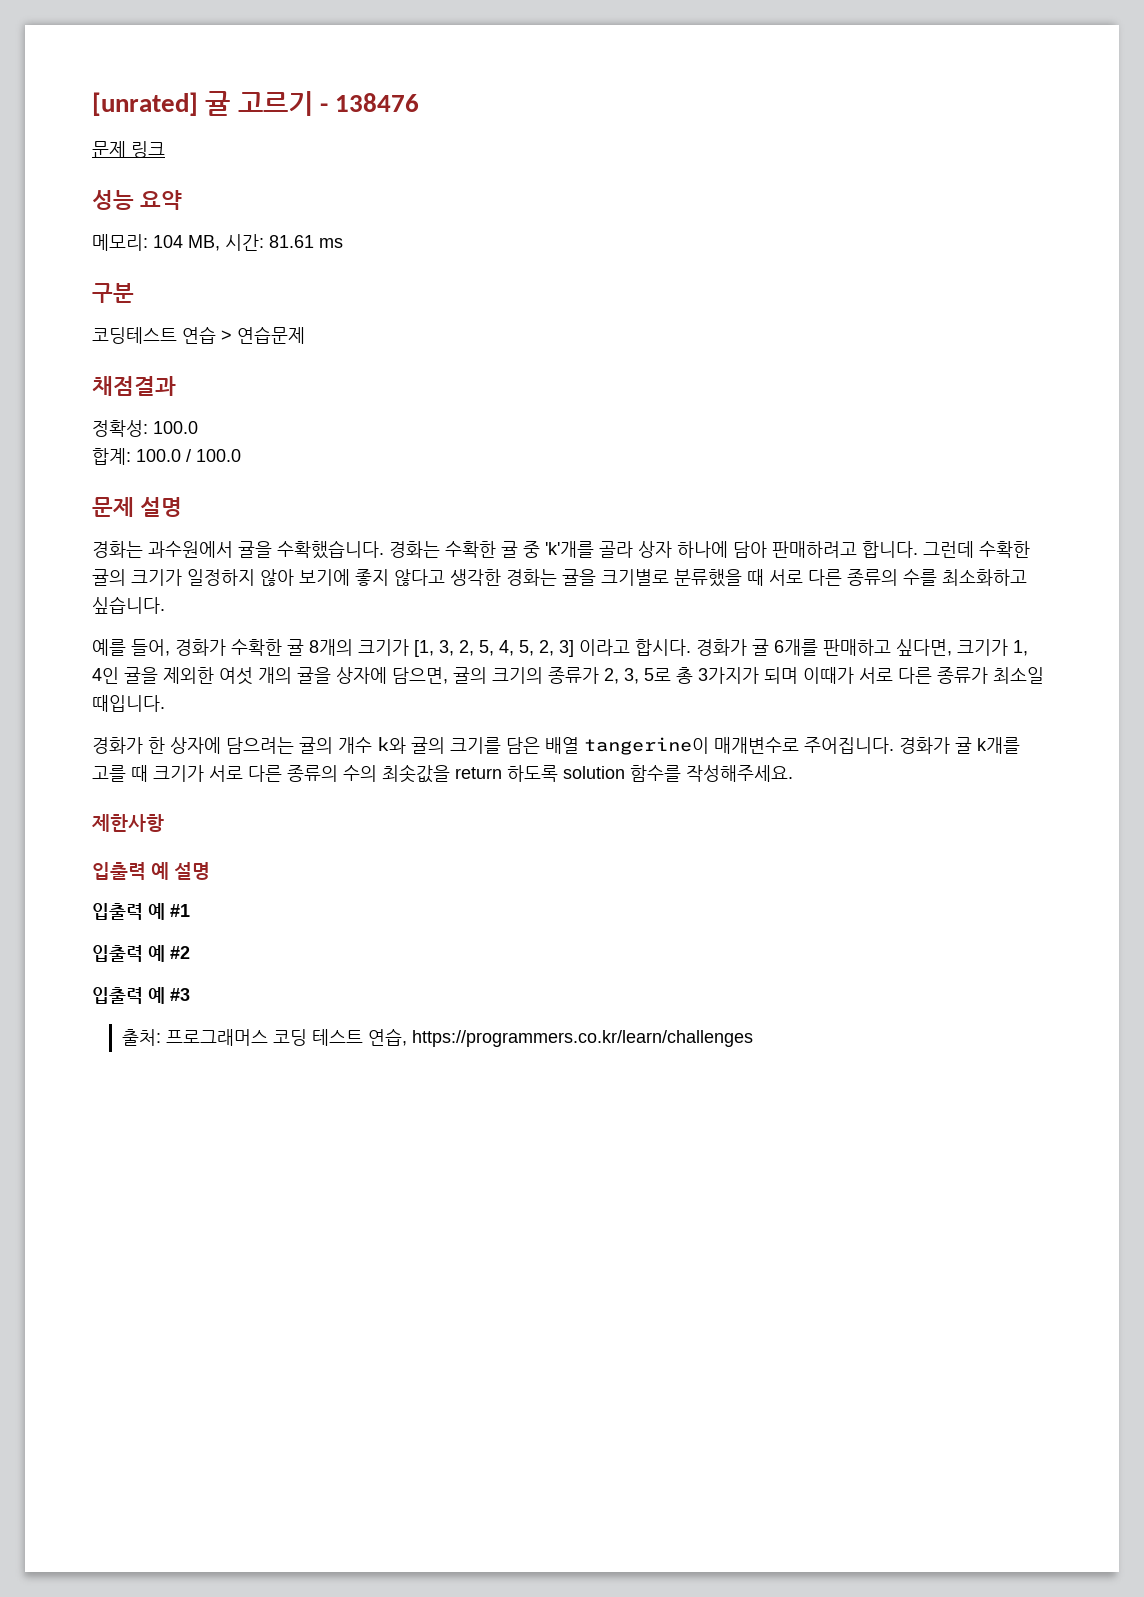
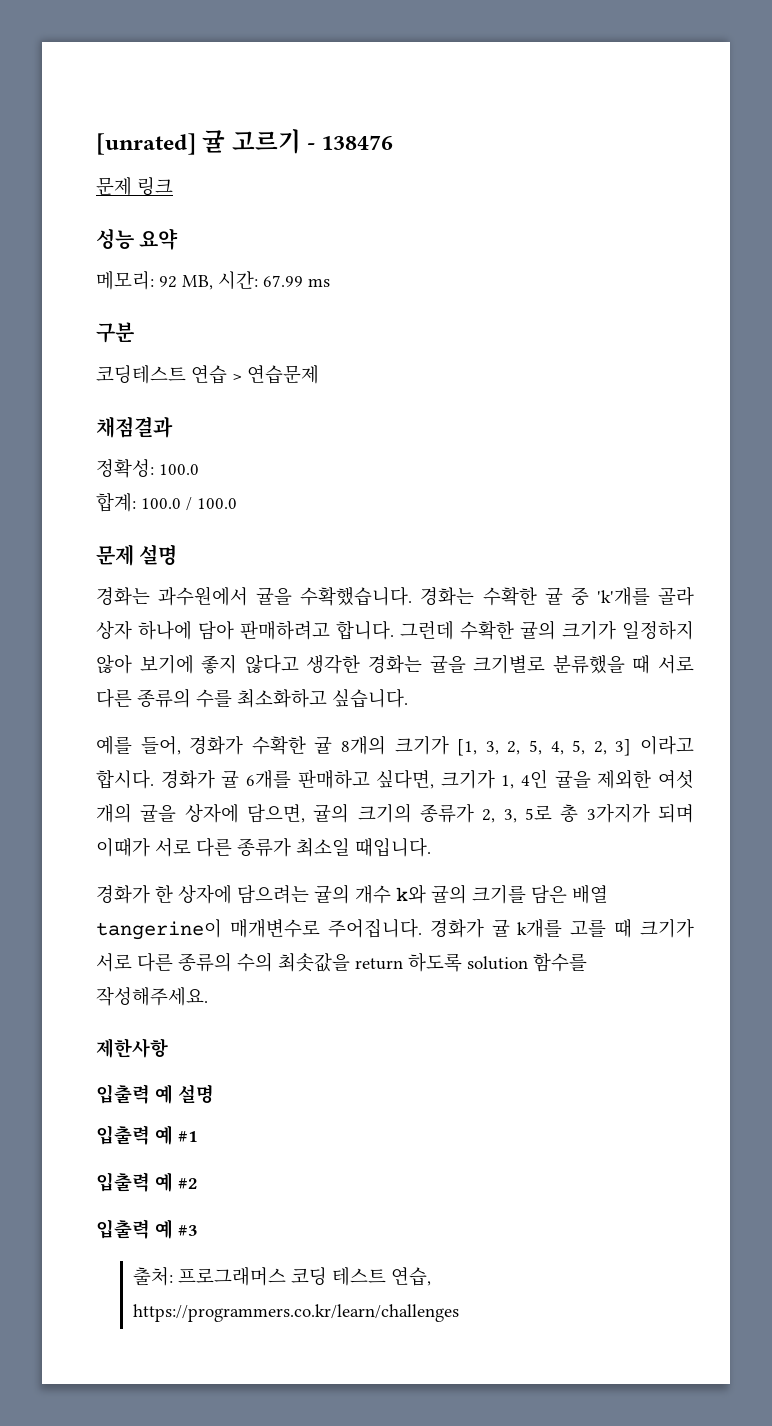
[153,235,183,248] 104 -> [159,276,177,288] 92
[269,235,314,248] 81.61 -> [263,275,303,287] 67.99

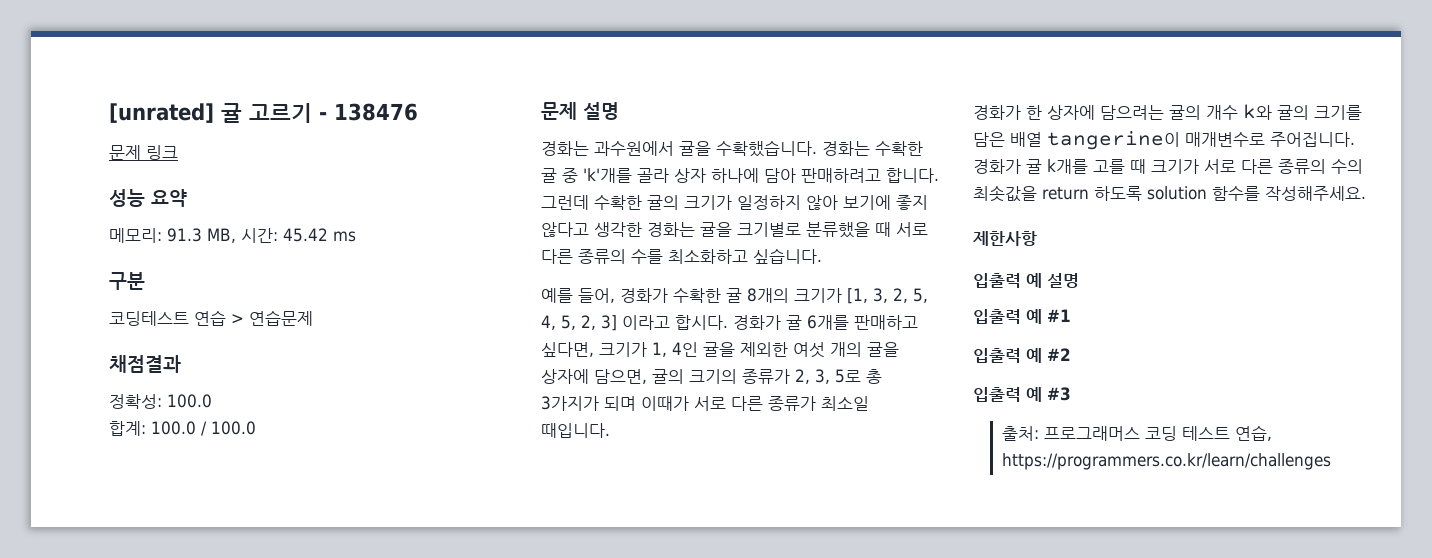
[159,276,177,288] 92 -> [167,228,202,242] 91.3
[263,275,303,287] 67.99 -> [283,228,328,242] 45.42

